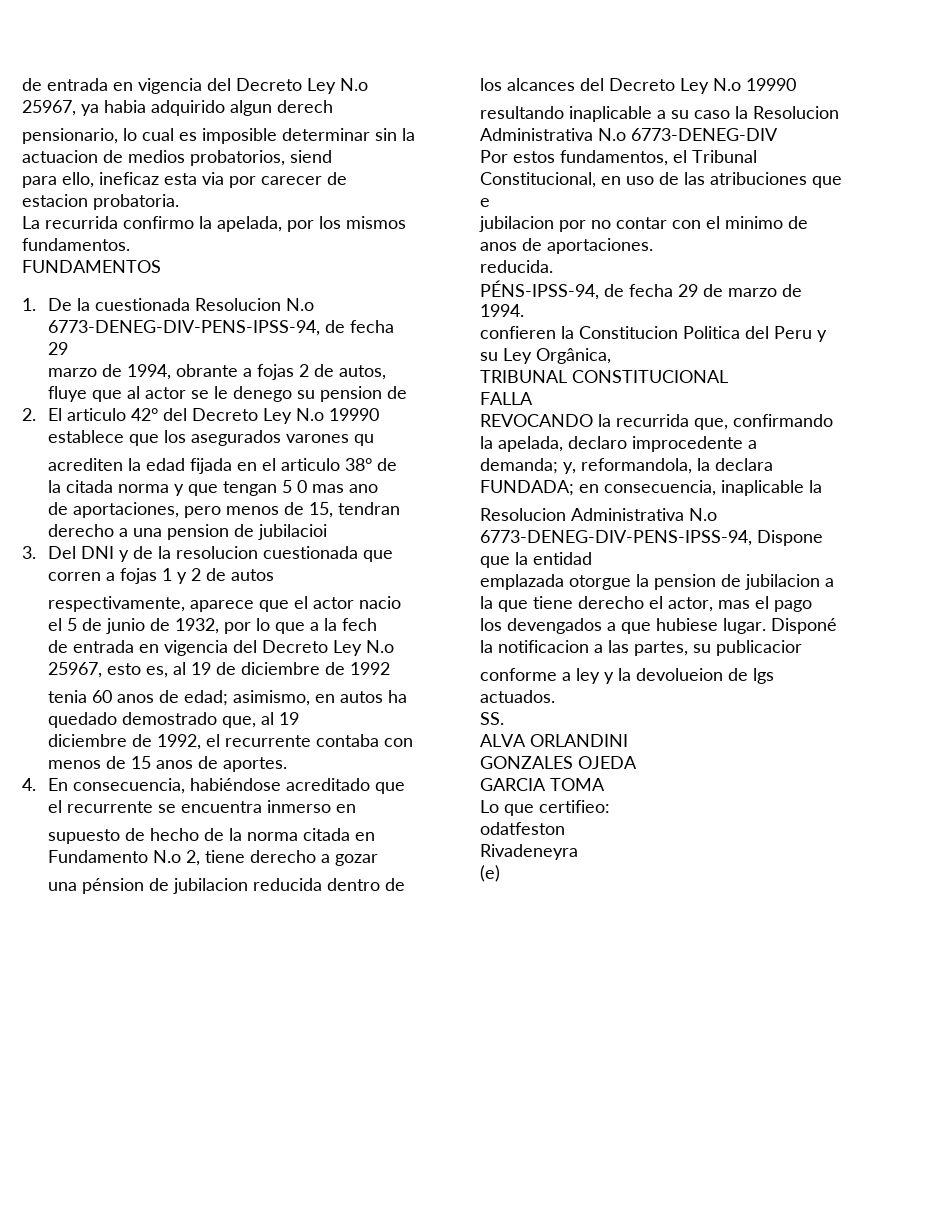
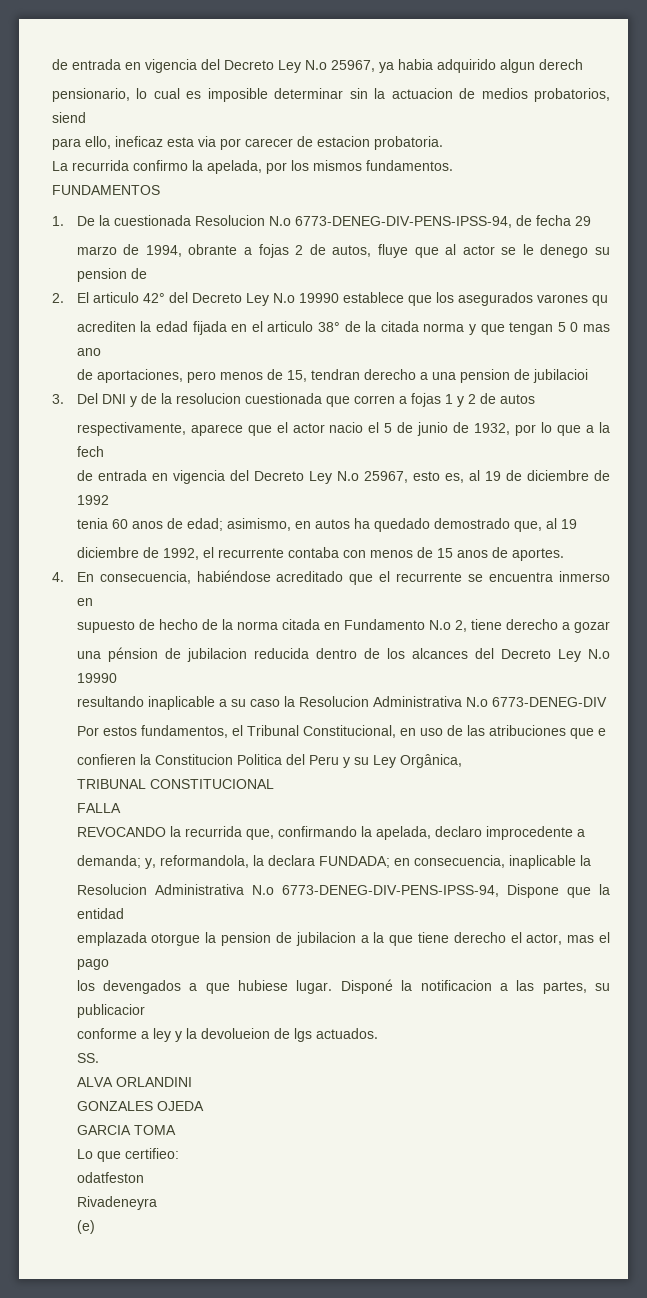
[479,216,809,232] [480,238,654,254] [480,260,554,273] [480,280,803,300] [480,304,525,317] // jubilacion por no contar con el minimo de anos de aportaciones. // reducida. // PÉNS-IPSS-94, de fecha 29 de marzo de 1994. -> (606, 732) none

